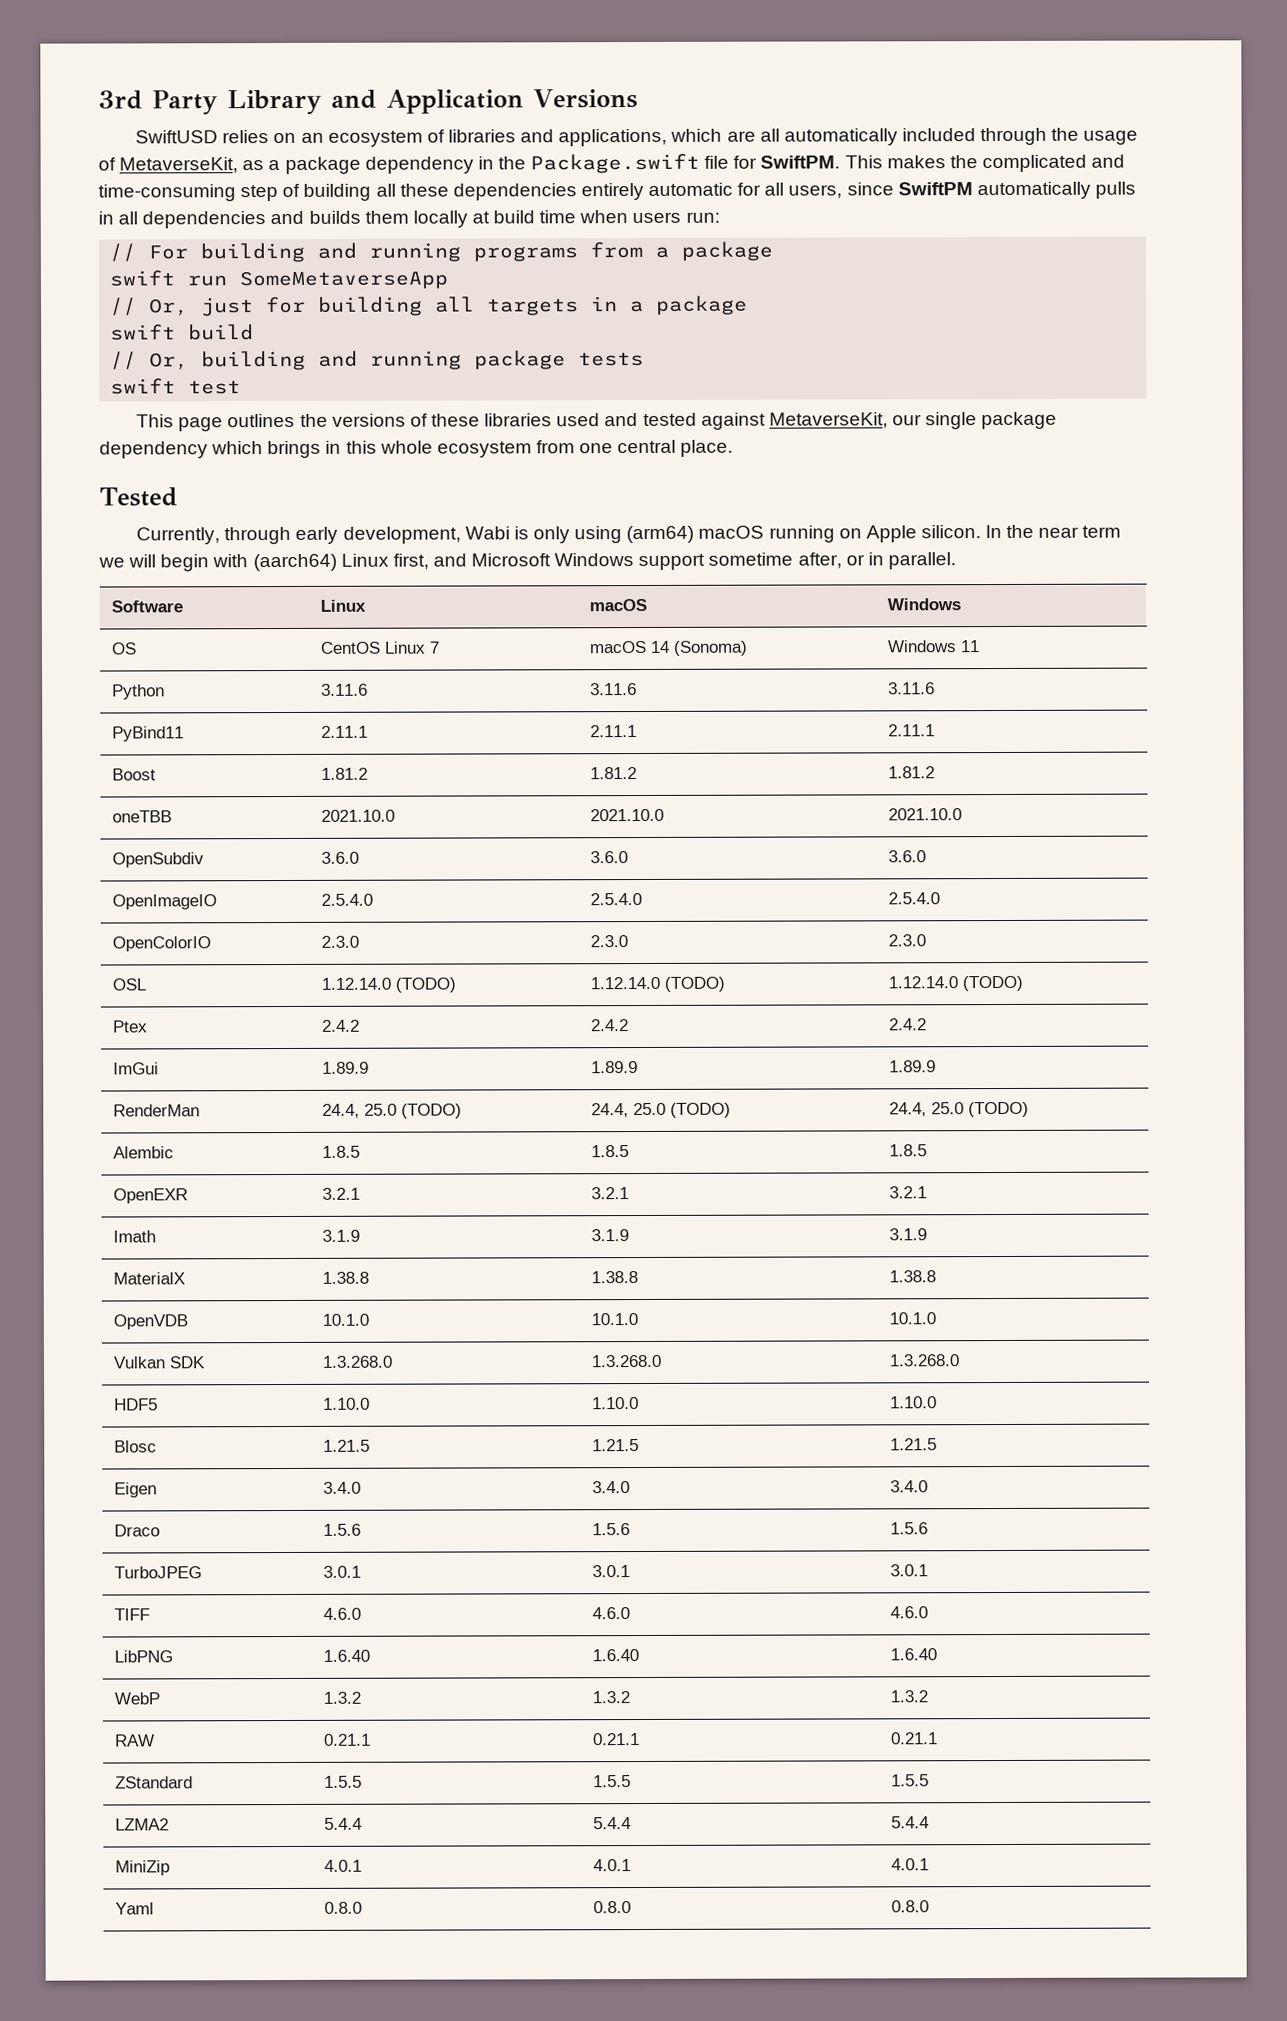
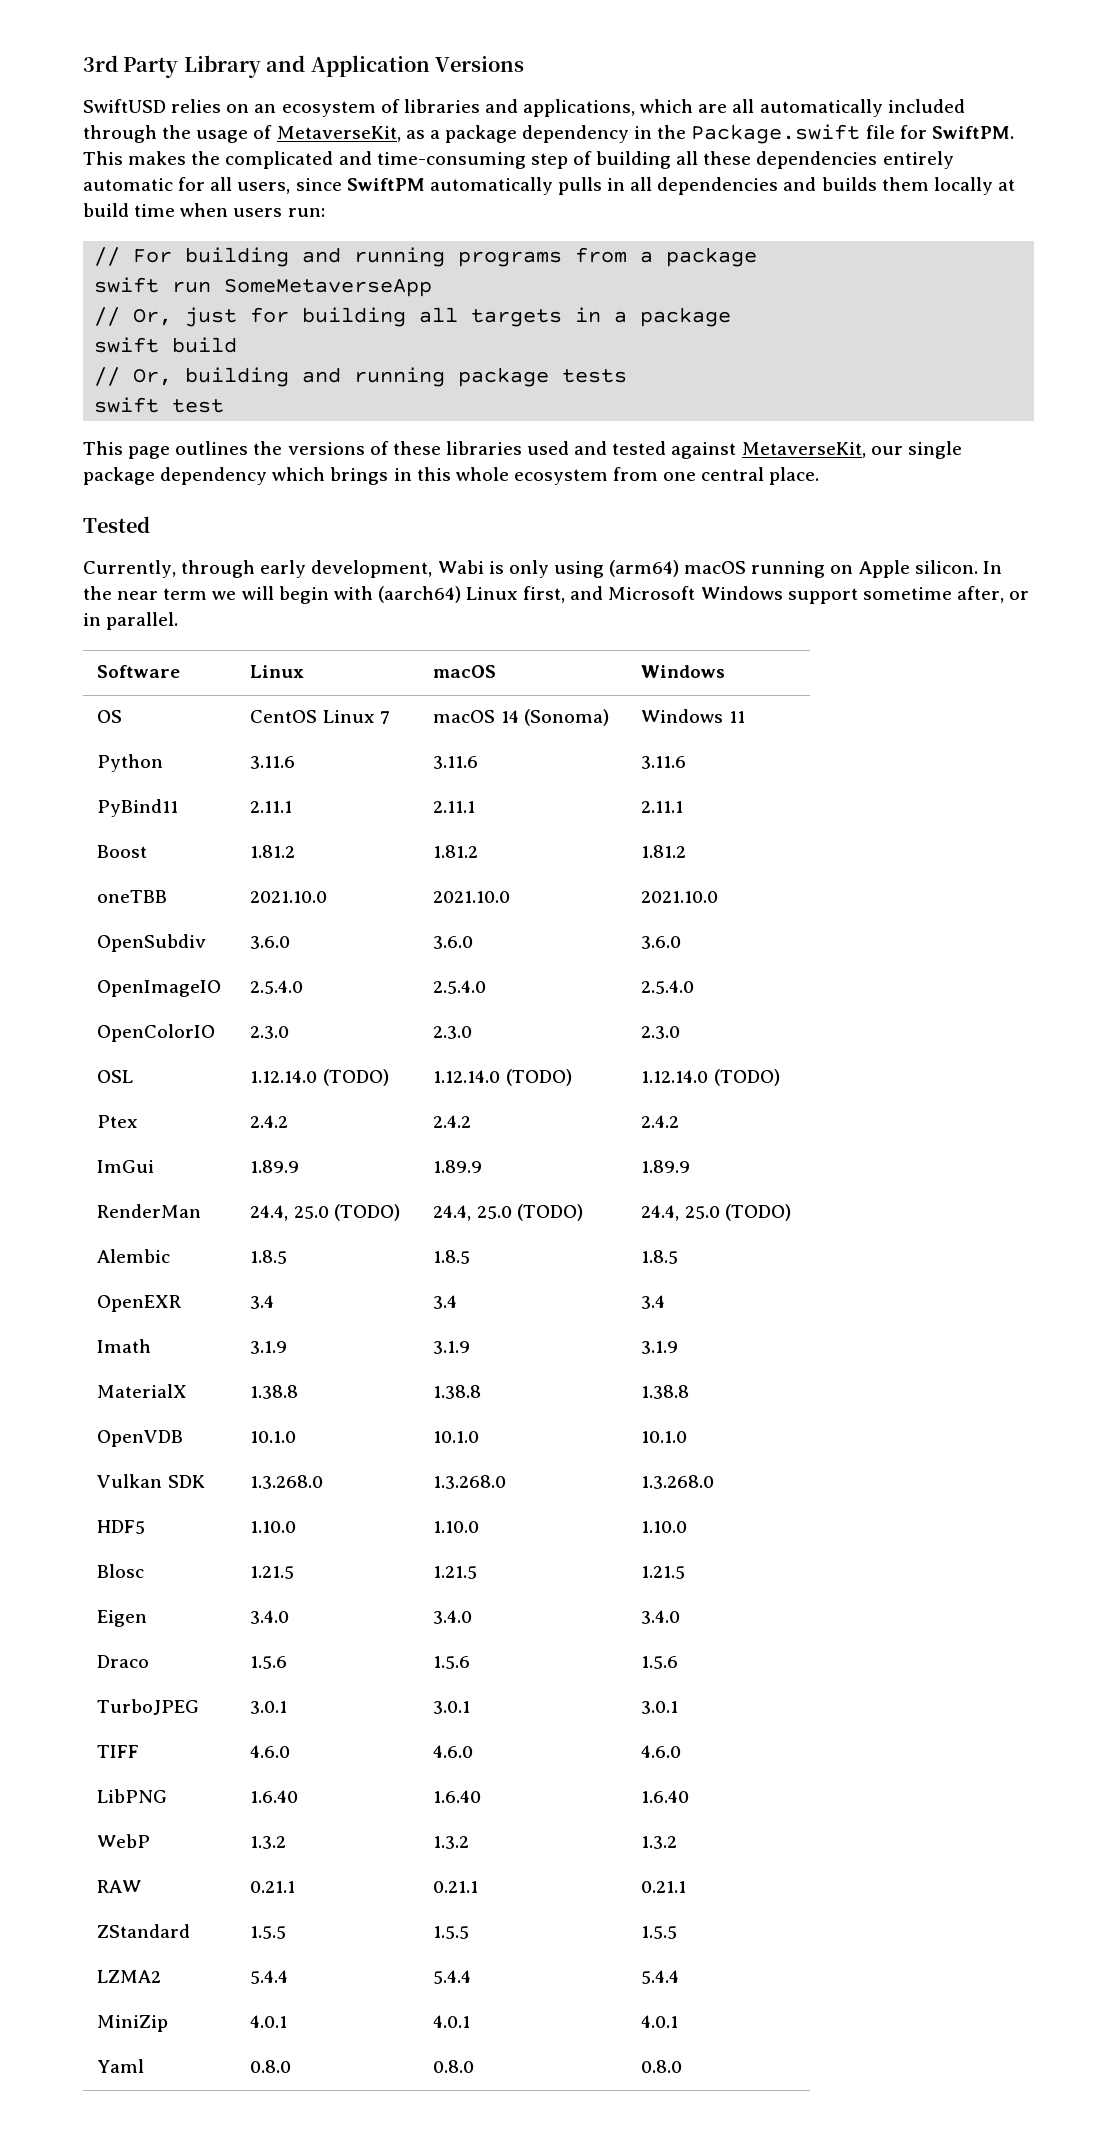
[322,1187,361,1200] [591,1187,630,1200] [889,1186,928,1199] 3.2.1 | 3.2.1 | 3.2.1 -> [250,1295,275,1309] [433,1295,458,1309] [641,1295,666,1309] 3.4 | 3.4 | 3.4

